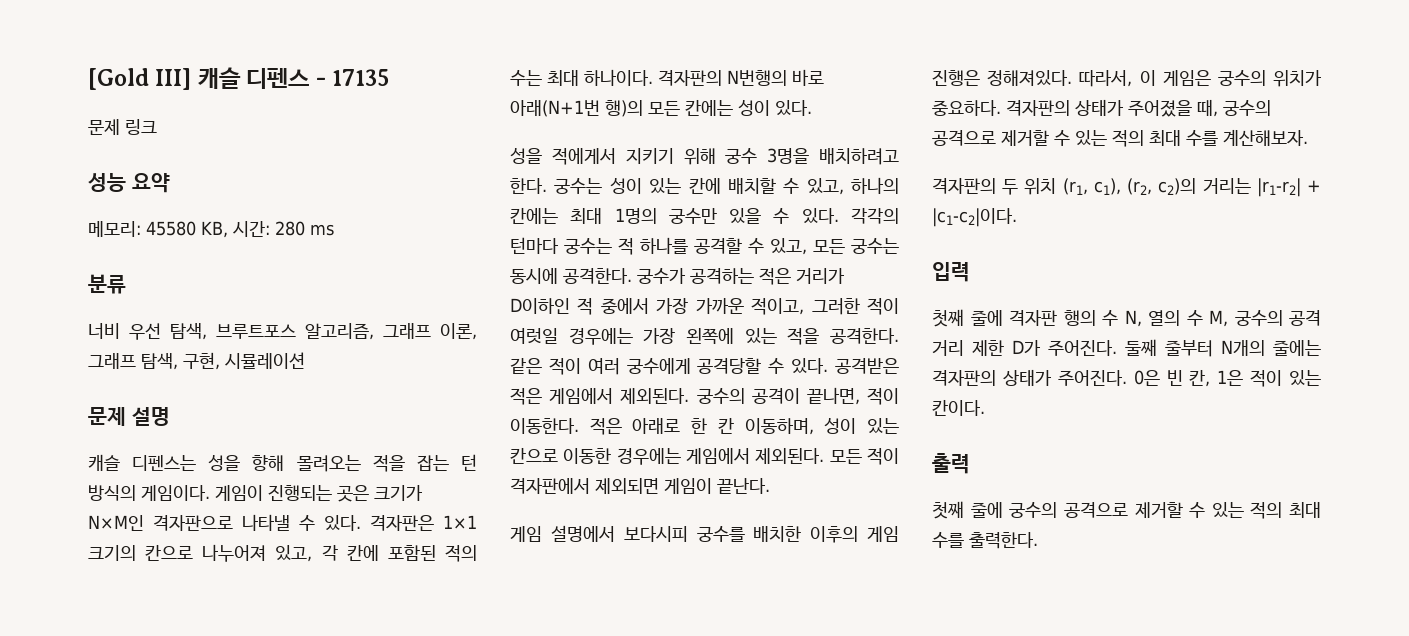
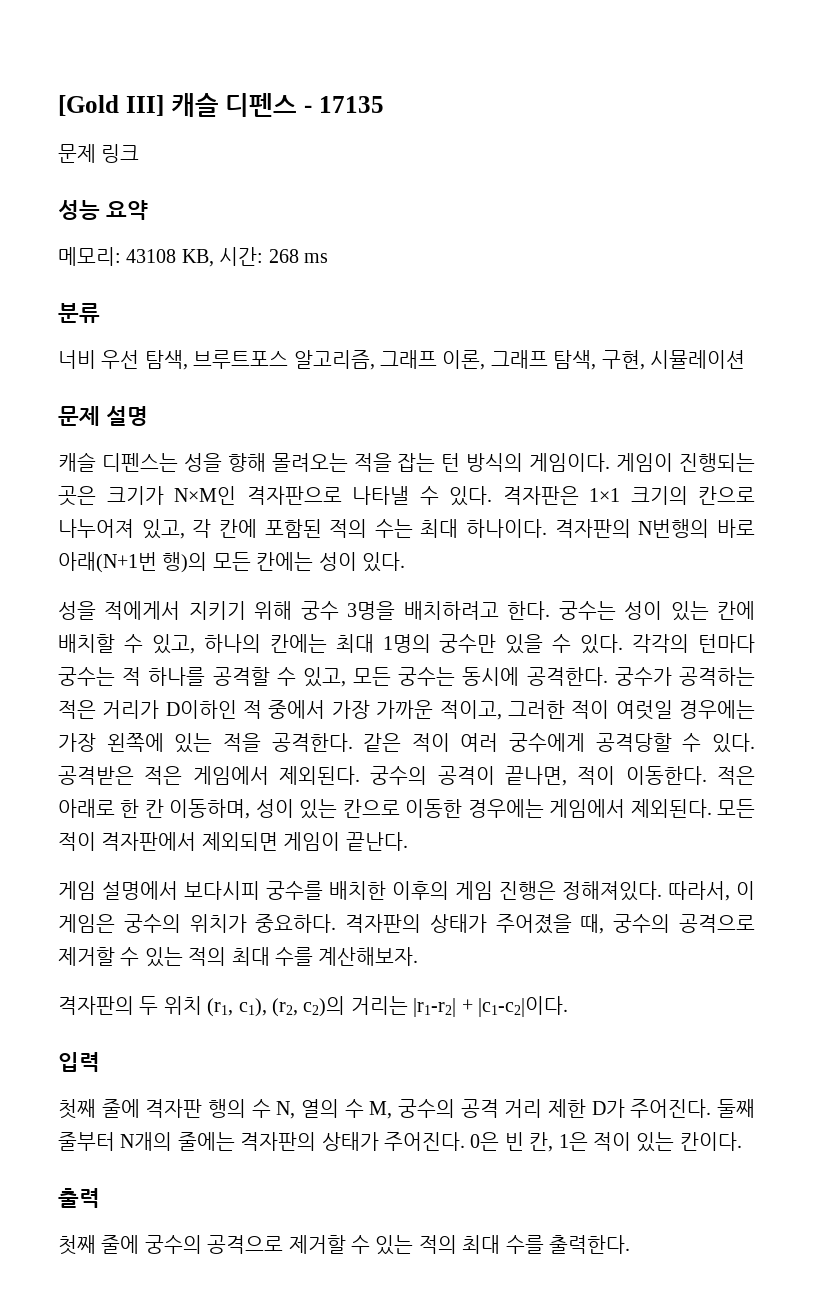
[146,221,196,236] 45580 -> [126,249,177,263] 43108
[275,221,305,236] 280 -> [268,249,299,263] 268

